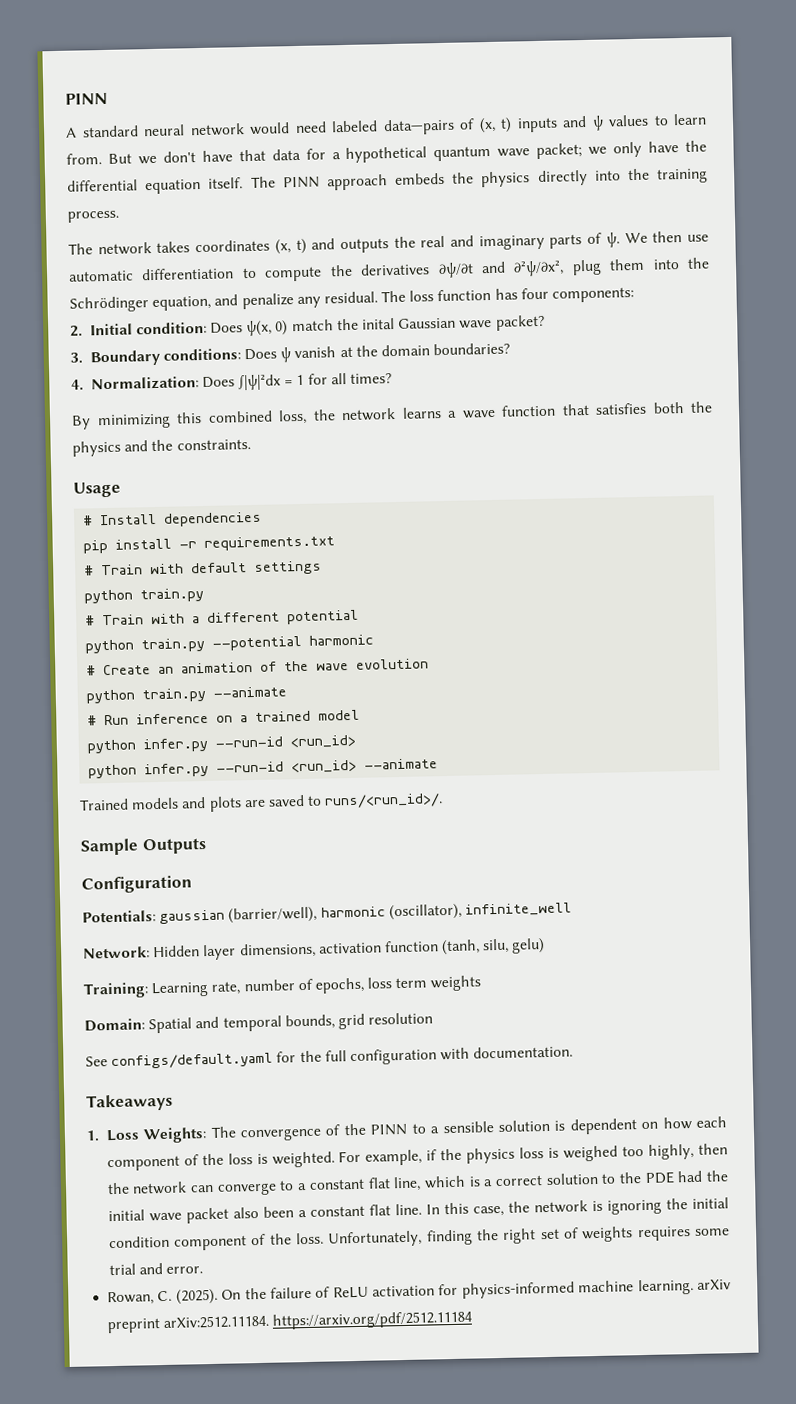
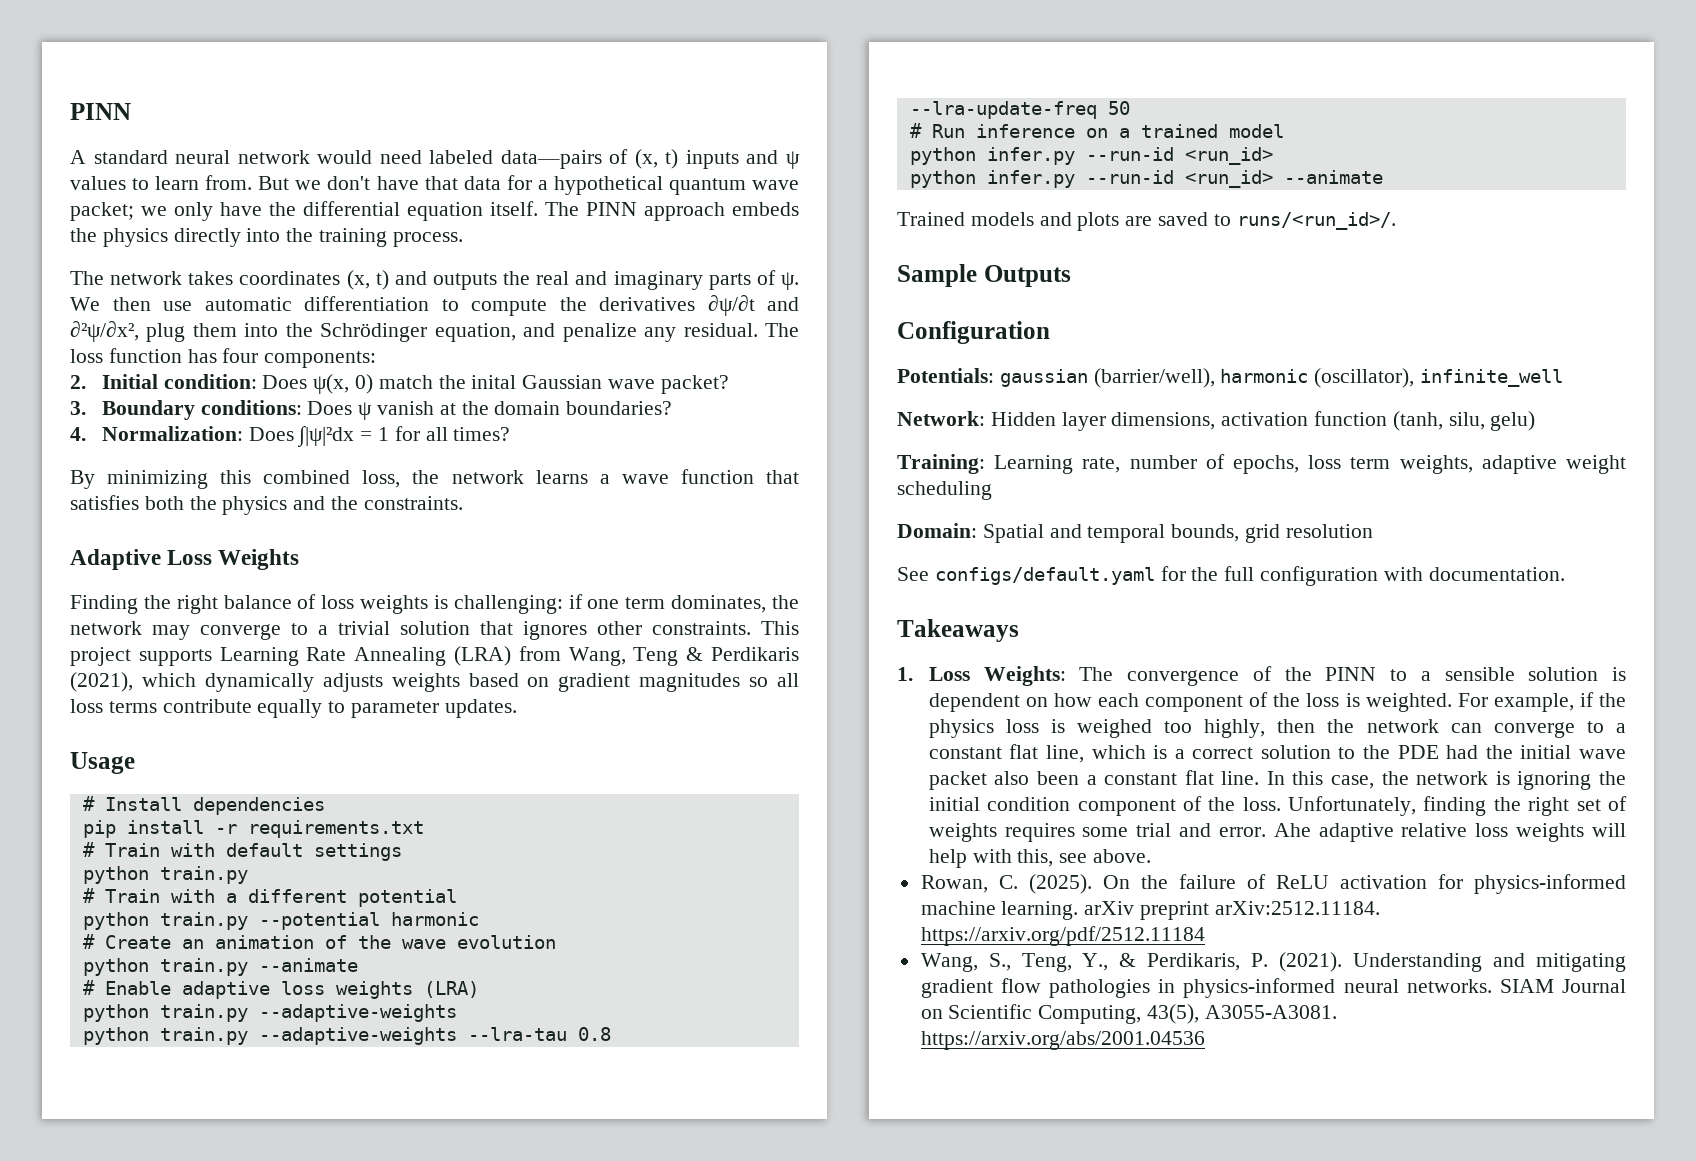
(251, 445) none -> [70,549,300,570] [70,594,799,614] [70,621,799,640] [70,646,799,666] [70,672,799,692] [70,699,517,718] // Adaptive Loss Weights // Finding the right balance of loss weights is challenging: if one term dominates, the network may converge to a trivial solution that ignores other constraints. This project supports Learning Rate Annealing (LRA) from Wang, Teng & Perdikaris (2021), which dynamically adjusts weights based on gradient magnitudes so all loss terms contribute equally to parameter updates.
(288, 692) none -> [82,980,479,999] [82,1004,457,1022] [82,1027,611,1045] [909,101,1130,119] // # Enable adaptive loss weights (LRA) // python train.py --adaptive-weights // python train.py --adaptive-weights --lra-tau 0.8 --lra-update-freq 50
[430,975,483,992] weights -> [1399,455,1626,474] [897,481,992,500] weights, adaptive weight scheduling
(204, 1270) none -> [1273,823,1627,842] [928,849,1151,868] Ahe adaptive relative loss weights will help with this, see above.
(473, 1320) none -> [920,952,1626,972] [920,978,1626,998] [920,1004,1337,1024] [920,1031,1205,1050] // Wang, S., Teng, Y., & Perdikaris, P. (2021). Understanding and mitigating gradient flow pathologies in physics-informed neural networks. SIAM Journal on Scientific Computing, 43(5), A3055-A3081. https://arxiv.org/abs/2001.04536

